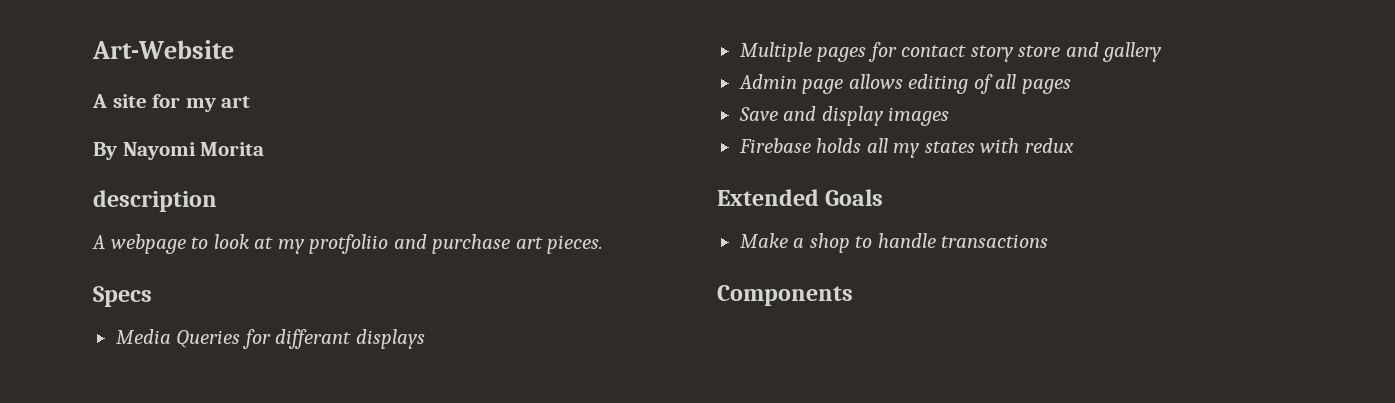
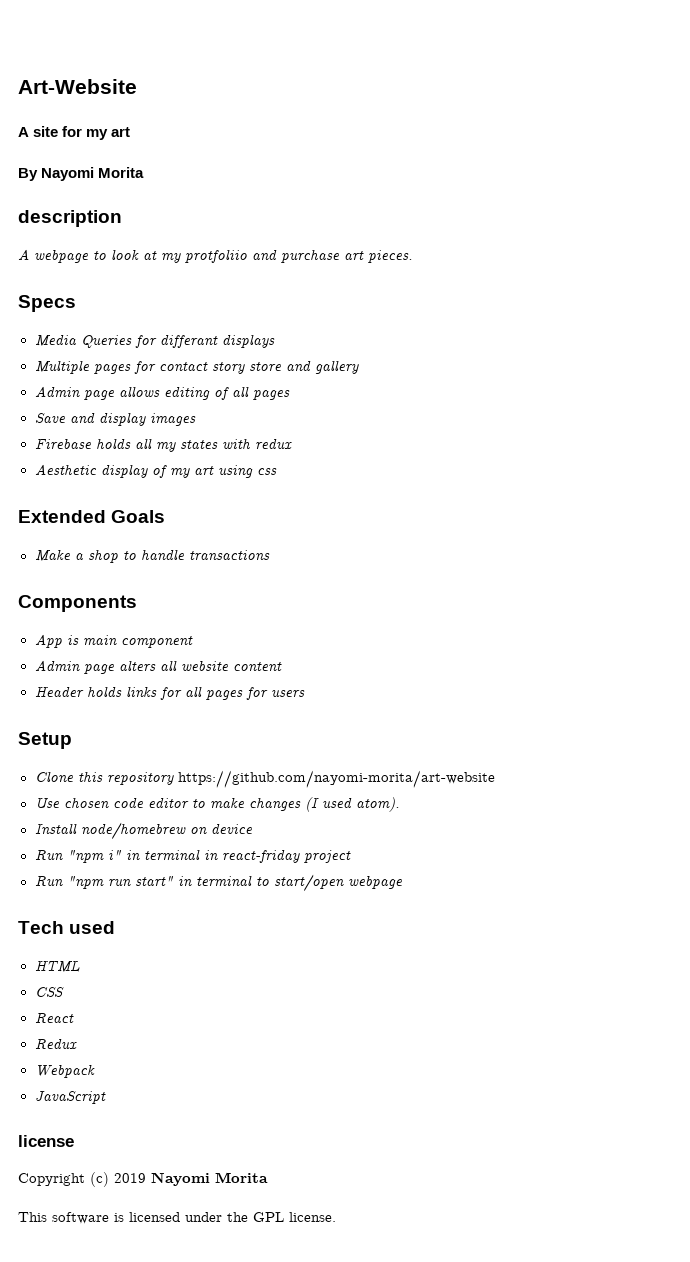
(1074, 145) none -> [34,464,277,478] // Aesthetic display of my art using css
(853, 295) none -> [34,634,193,648] [34,660,282,674] [34,686,305,700] [18,732,72,749] [34,770,495,788] [34,797,400,812] [34,822,253,840] [34,849,351,863] [34,874,403,892] [18,921,116,934] [34,960,80,972] [34,987,64,997] [34,1013,74,1023] [34,1038,77,1049] [34,1064,95,1078] [34,1091,106,1104] [18,1135,74,1147] [18,1172,268,1187] [18,1212,336,1224] // App is main component // Admin page alters all website content // Header holds links for all pages for users // Setup // Clone this repository https://github.com/nayomi-morita/art-website // Use chosen code editor to make changes (I used atom). // Install node/homebrew on device // Run "npm i" in terminal in react-friday project // Run "npm run start" in terminal to start/open webpage // Tech used // HTML // CSS // React // Redux // Webpack // JavaScript // license // Copyright (c) 2019 Nayomi Morita // This software is licensed under the GPL license.

